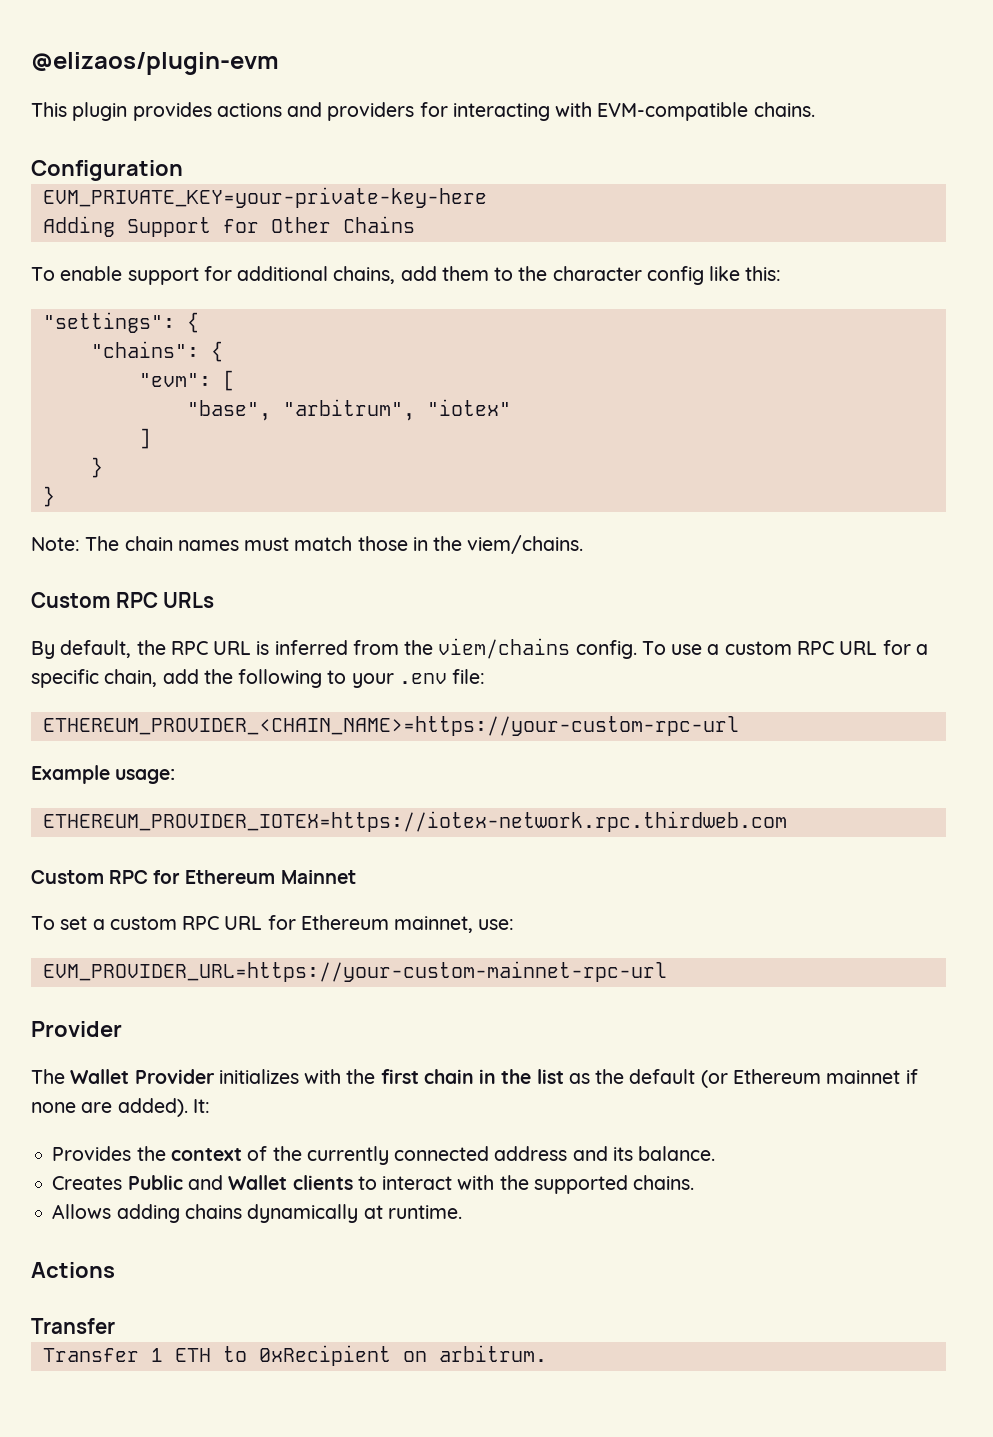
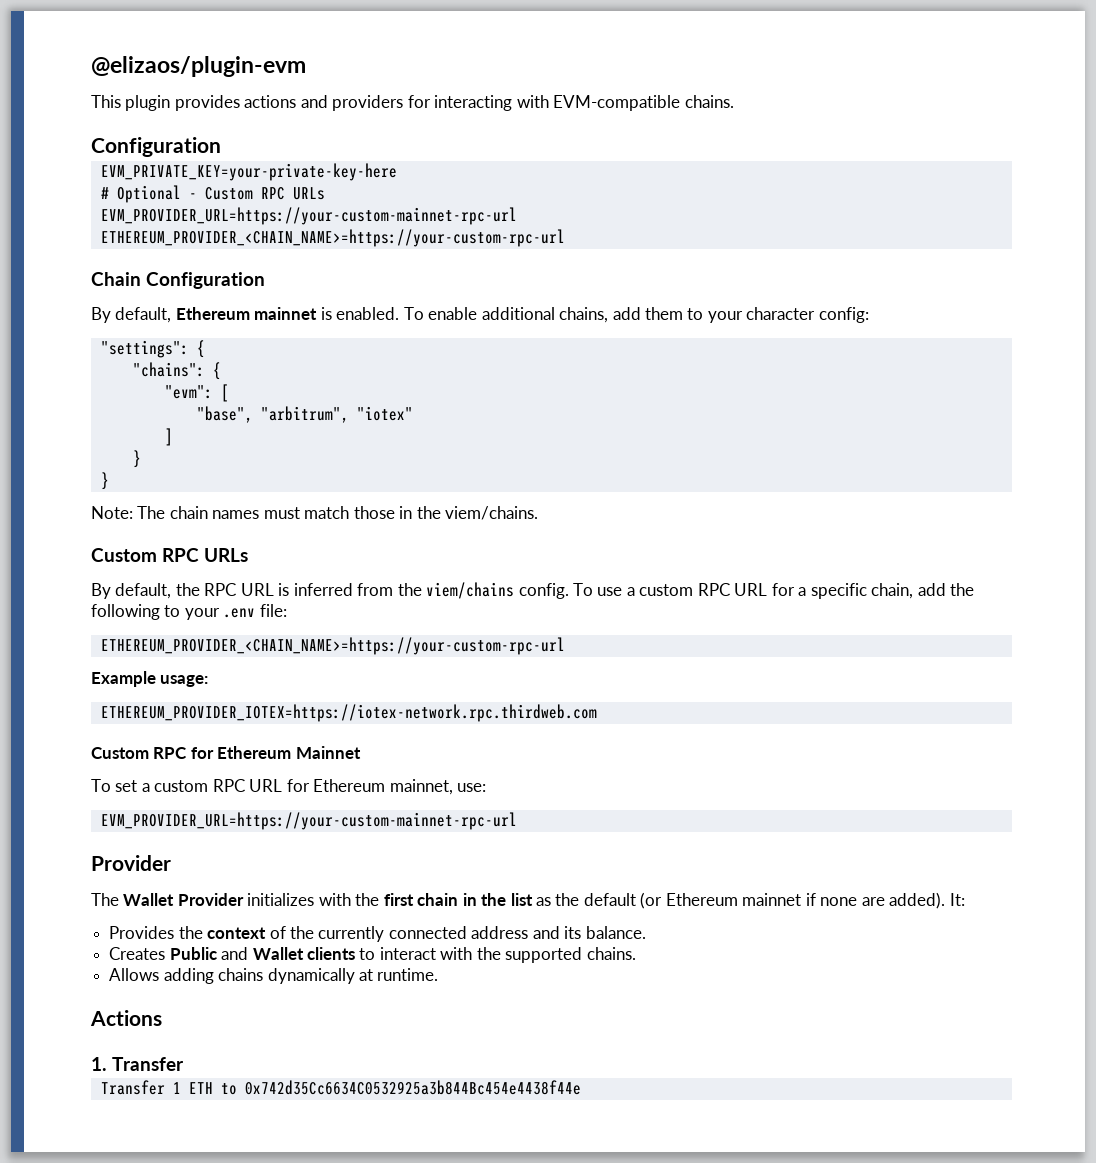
[42,216,415,237] [31,266,232,285] Adding Support for Other Chains // To enable support for -> [100,185,325,203] [100,207,517,225] [100,229,565,247] [91,272,265,289] [91,307,478,323] # Optional - Custom RPC URLs // EVM_PROVIDER_URL=https://your-custom-mainnet-rpc-url // ETHEREUM_PROVIDER_<CHAIN_NAME>=https://your-custom-rpc-url // Chain Configuration // By default, Ethereum mainnet is enabled. To enable
[518,266,782,285] the character config like this: -> [707,307,869,323] your character config:
(115, 1270) none -> [91,1057,107,1071] 1.
[258,1345,547,1366] 0xRecipient on arbitrum. -> [244,1080,581,1095] 0x742d35Cc6634C0532925a3b844Bc454e4438f44e

